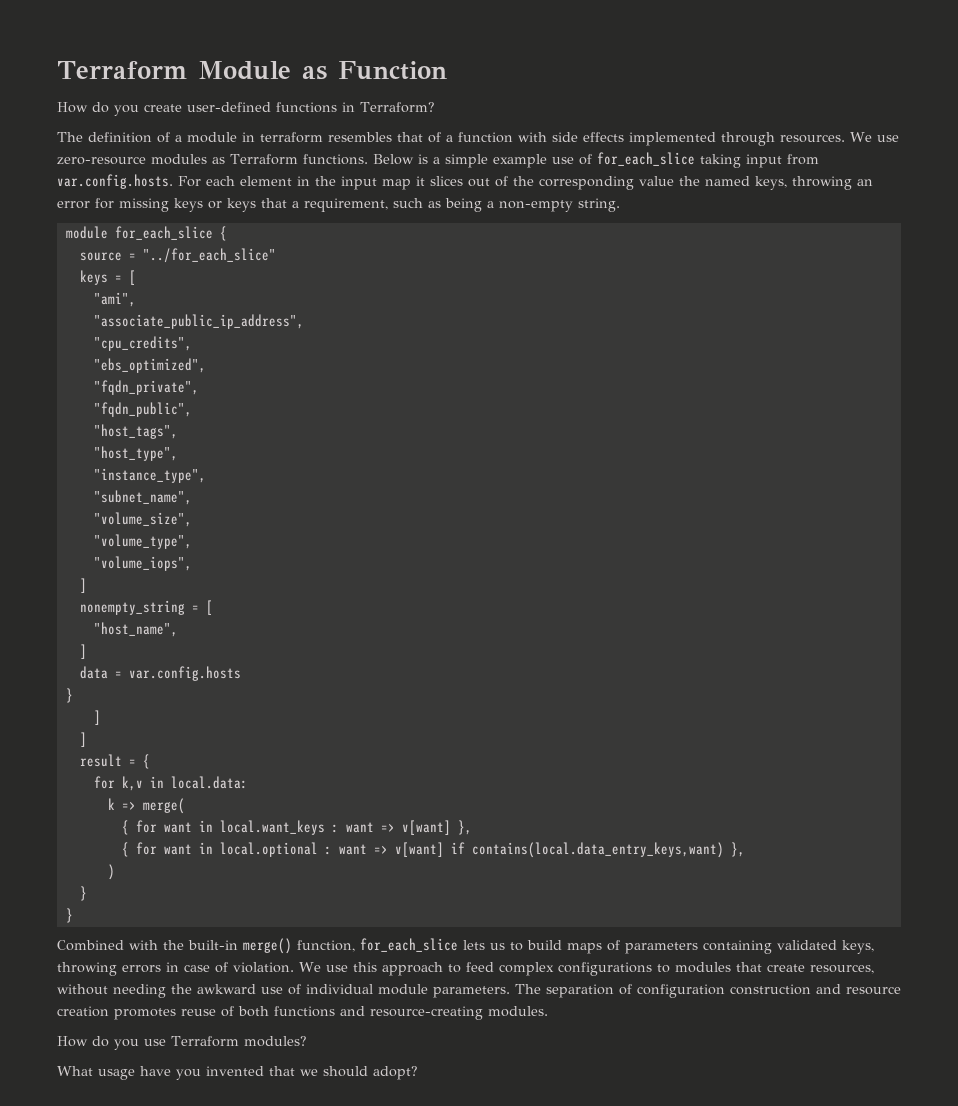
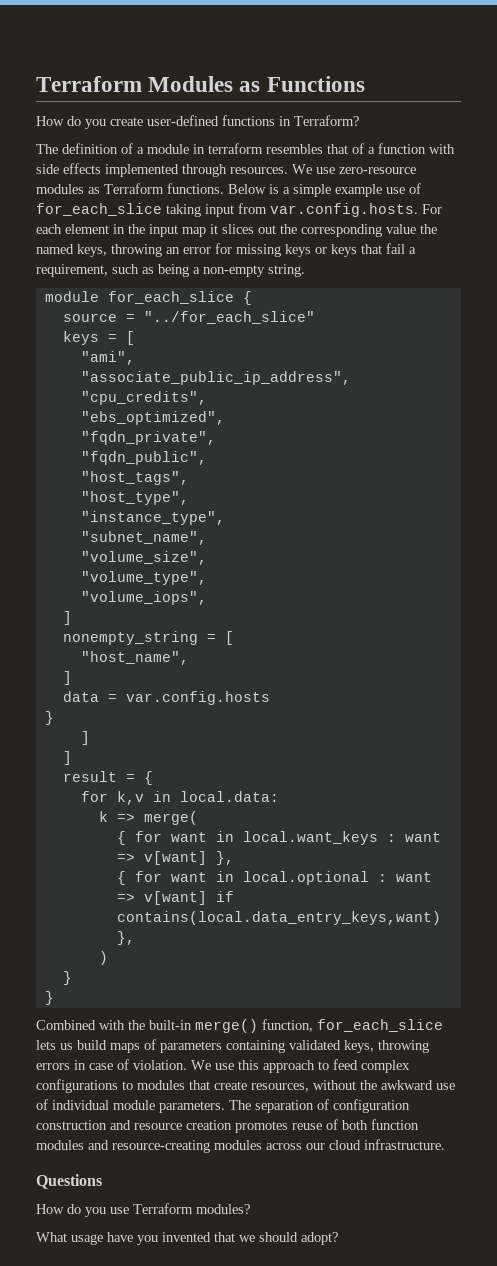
[57,61,447,80] Terraform Module as Function -> [36,76,365,92] Terraform Modules as Functions
[495,176,508,187] of -> (276, 229) none
(287, 203) none -> [386,243,405,254] fail
[510,942,523,951] to -> (73, 1046) none
[113,984,166,998] needing -> (356, 1085) none
[274,1006,548,1020] functions and resource-creating modules. -> [371,1119,419,1130] [36,1139,445,1153] [36,1174,102,1189] function modules and resource-creating modules across our cloud infrastructure. // Questions

